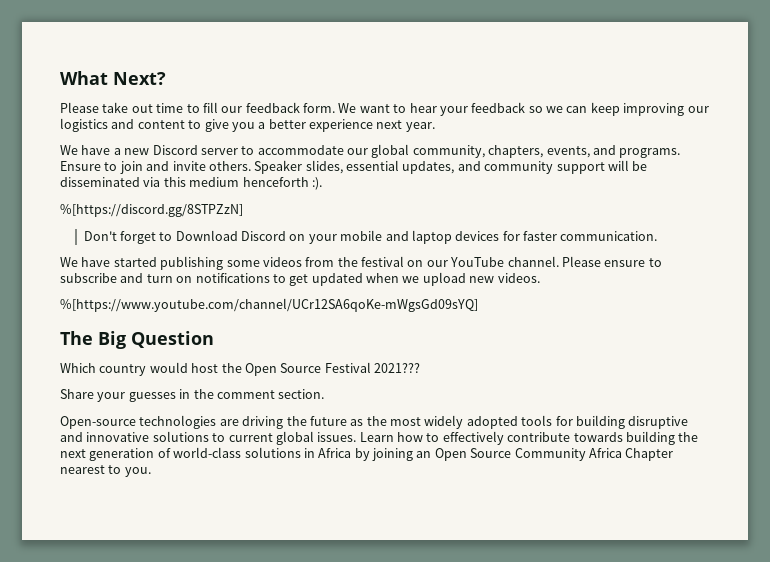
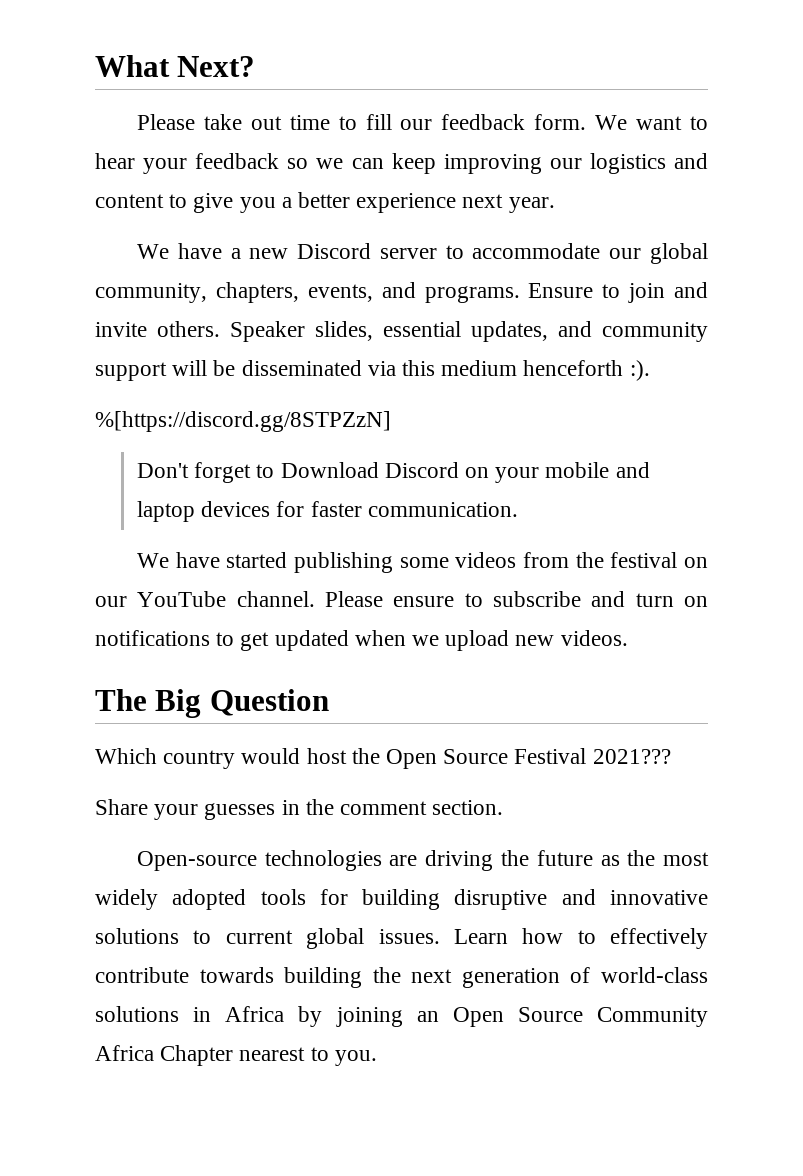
[60,298,478,312] // %[https://www.youtube.com/channel/UCr12SA6qoKe-mWgsGd09sYQ] -> (628, 638) none

